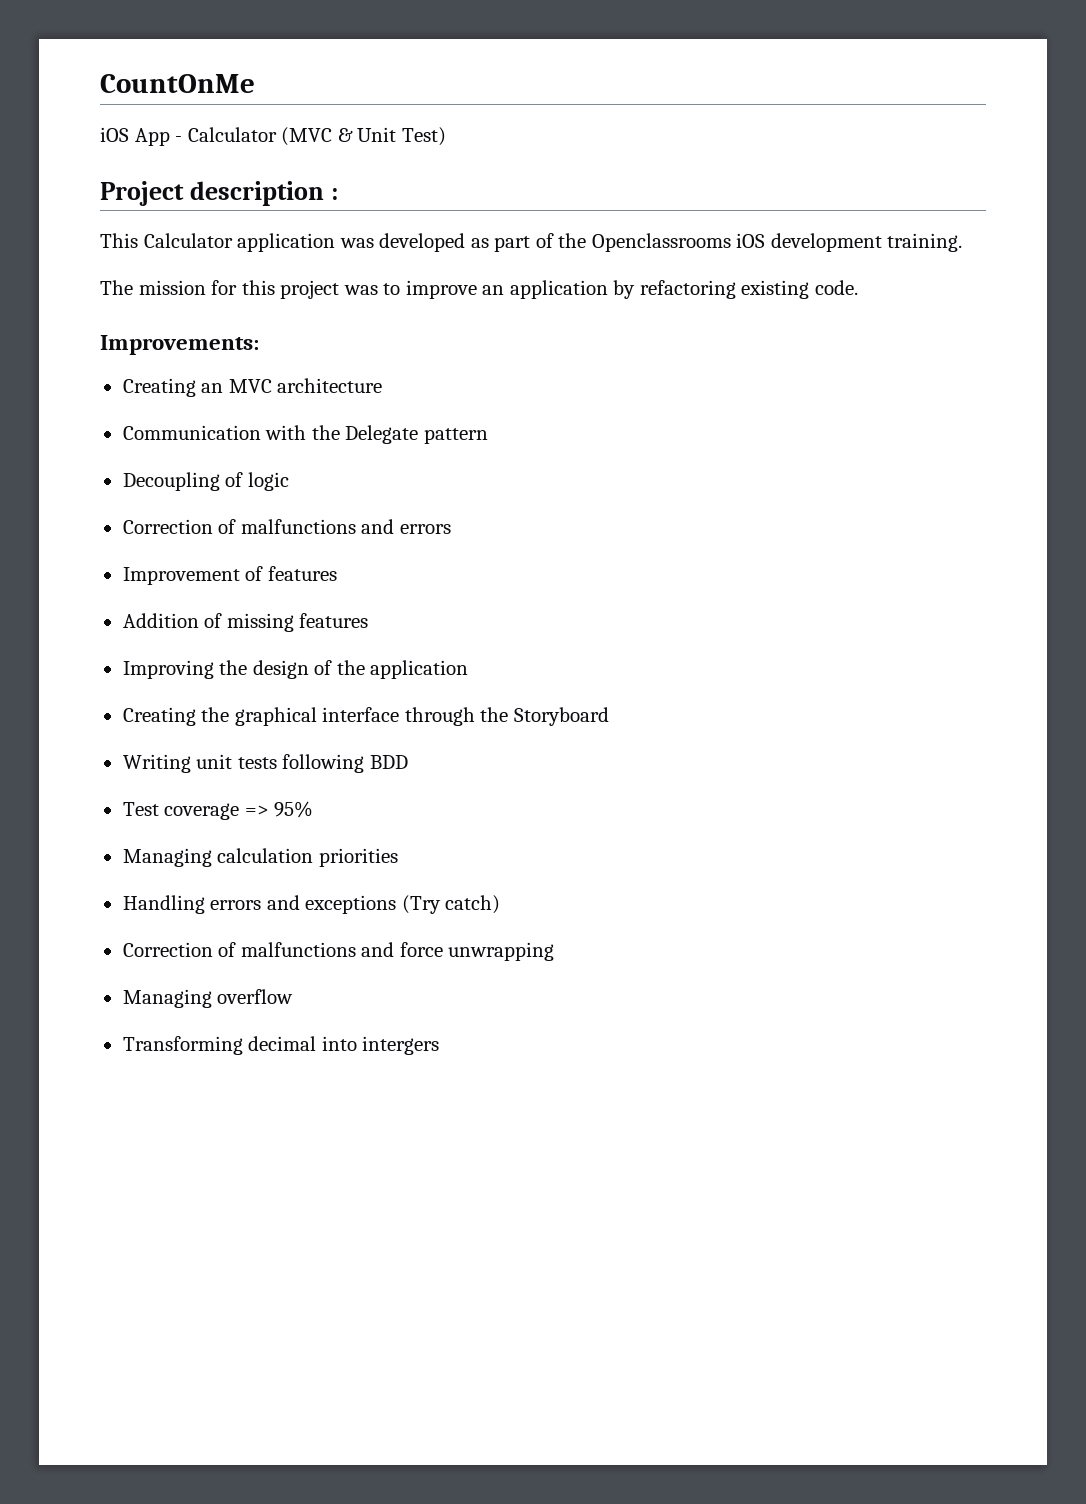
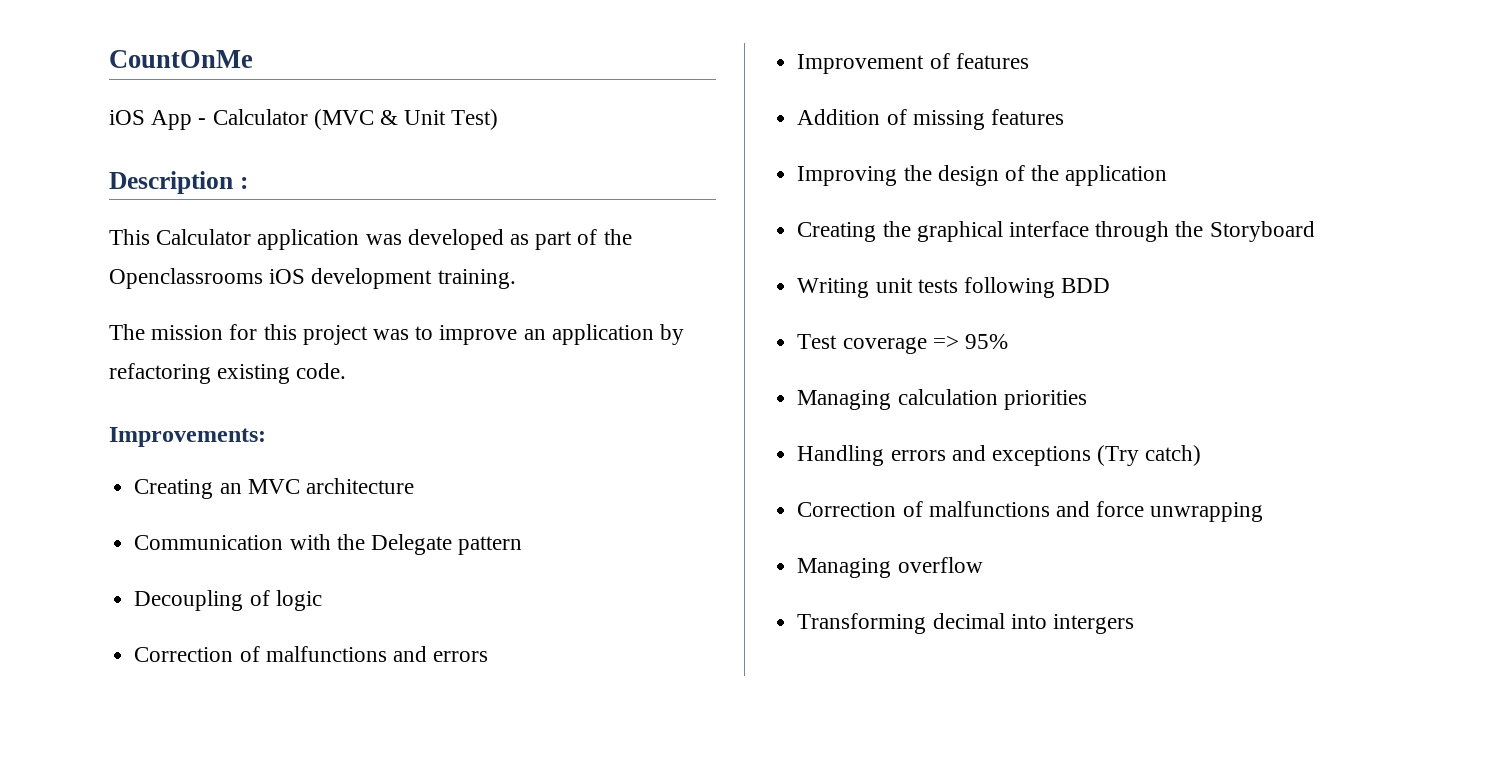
[100,181,324,206] Project description -> [109,171,233,194] Description

